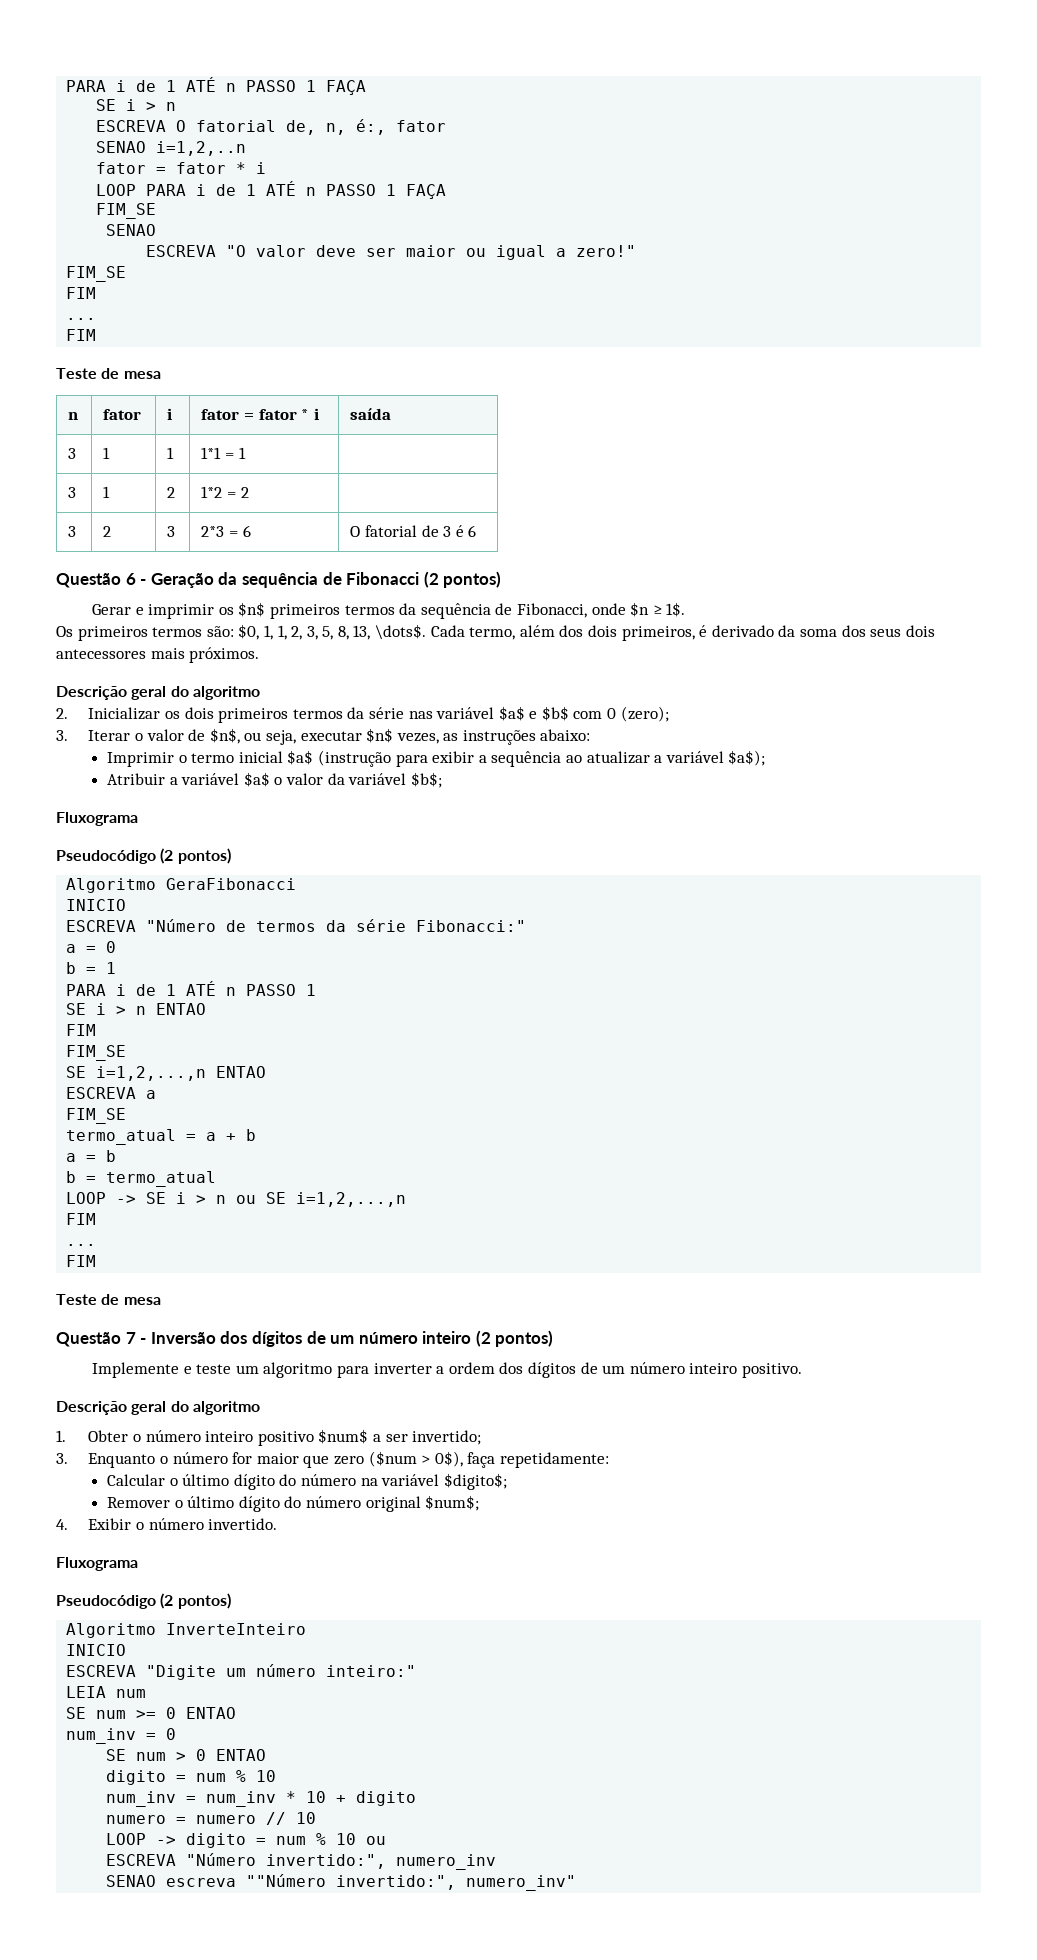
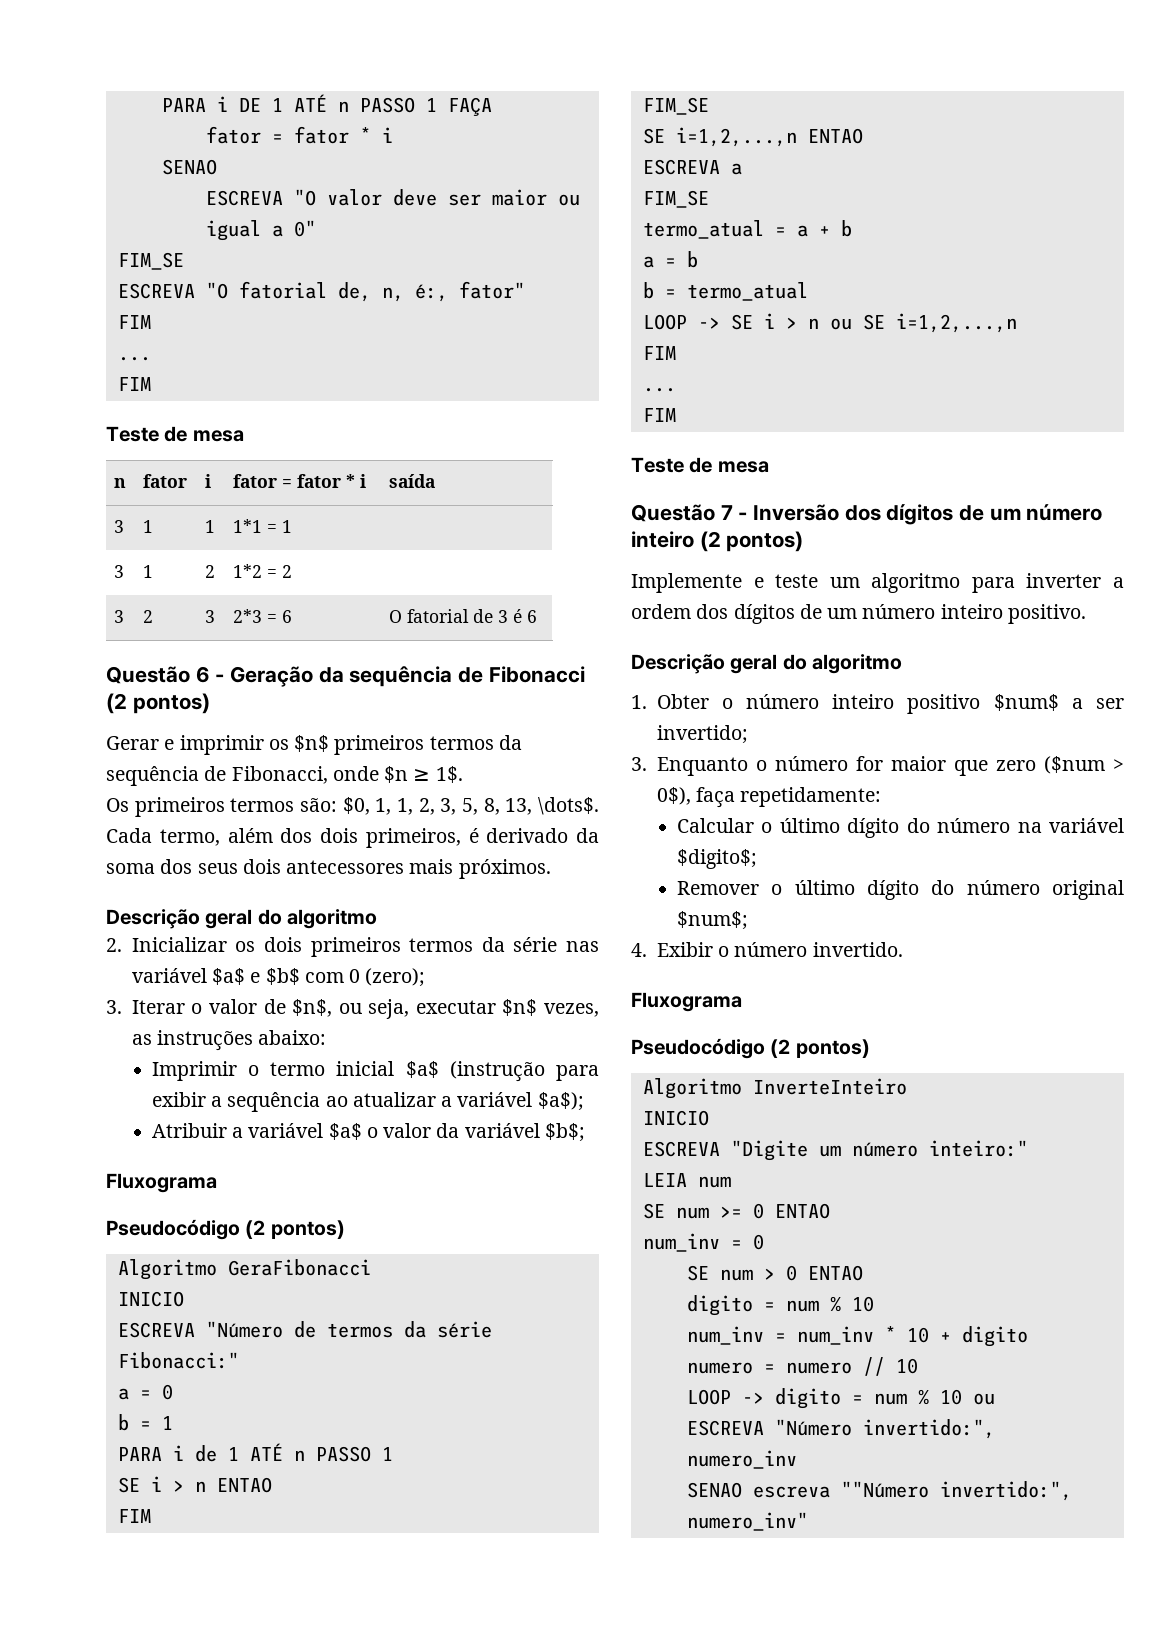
[66,77,367,95] [96,99,177,111] [96,119,447,135] [96,141,247,156] [96,162,267,174] [96,181,447,199] [96,203,157,219] PARA i de 1 ATÉ n PASSO 1 FAÇA // SE i > n // ESCREVA O fatorial de, n, é:, fator // SENAO i=1,2,..n // fator = fator * i // LOOP PARA i de 1 ATÉ n PASSO 1 FAÇA // FIM_SE -> [161,94,492,116] [205,126,393,144] PARA i DE 1 ATÉ n PASSO 1 FAÇA // fator = fator * i
[576,245,637,257] [66,266,127,282] zero!" // FIM_SE -> [293,220,316,237] [117,252,184,270] [117,281,525,302] 0" // FIM_SE // ESCREVA "O fatorial de, n, é:, fator"

